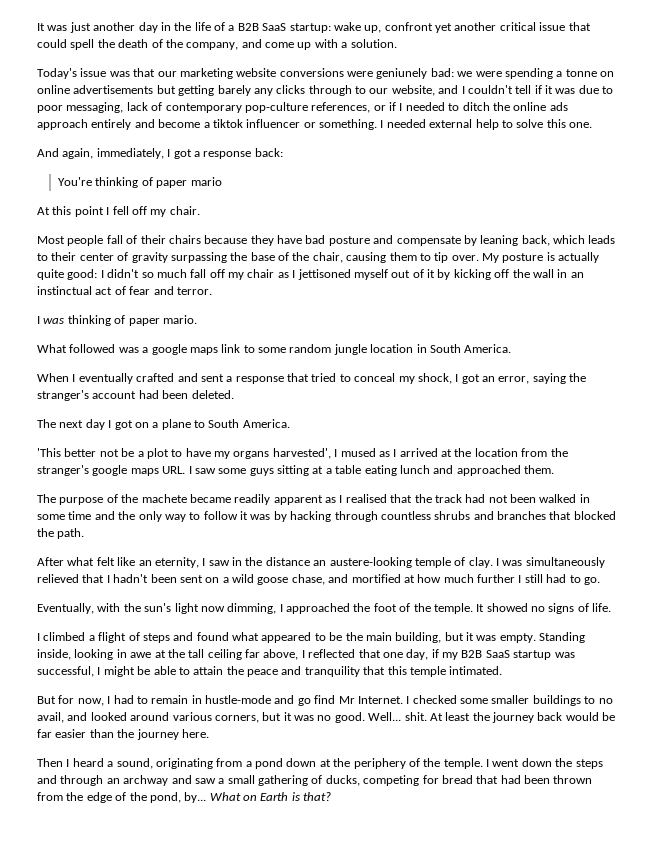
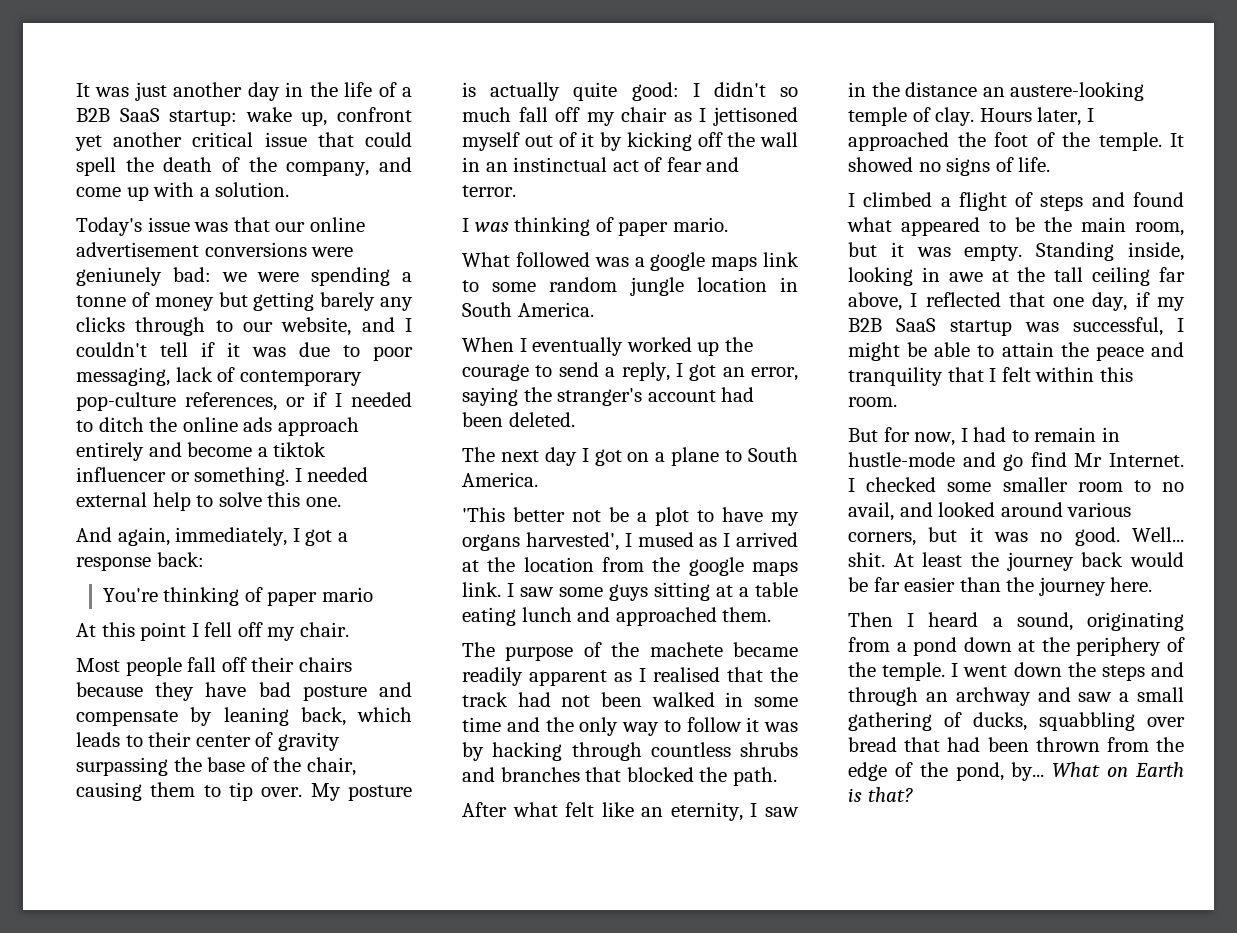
[179,68,277,79] marketing website -> [309,217,365,232] [76,242,199,257] online advertisement
[600,71,614,77] [37,85,154,94] on online advertisements -> [131,292,214,311] of money
[126,235,138,244] of -> [221,657,247,672] off
[136,373,452,384] crafted and sent a response that tried to conceal my shock, -> [626,337,753,356] [462,362,670,381] worked up the courage to send a reply,
[37,465,186,476] stranger's google maps URL. -> [688,557,798,576] [462,582,501,597] google maps link.
[496,557,605,568] [37,574,600,585] [37,603,277,614] I was simultaneously relieved that I hadn't been sent on a wild goose chase, and mortified at how much further I still had to go. // Eventually, with the sun's light now dimming, -> [979,107,1082,126] Hours later,
[395,632,442,643] building, -> [1135,222,1184,236] room,
[387,666,503,677] this temple intimated. -> [989,367,1133,382] [848,397,897,407] I felt within this room.
[532,695,581,706] buildings -> [1077,482,1123,492] room
[363,775,439,786] competing for -> [1039,712,1185,731] squabbling over

